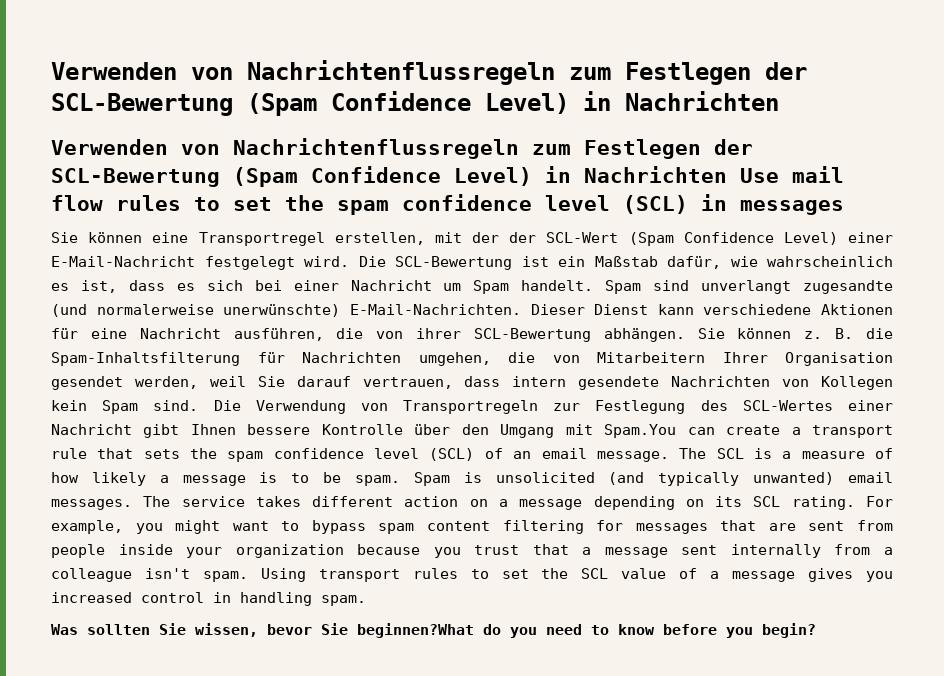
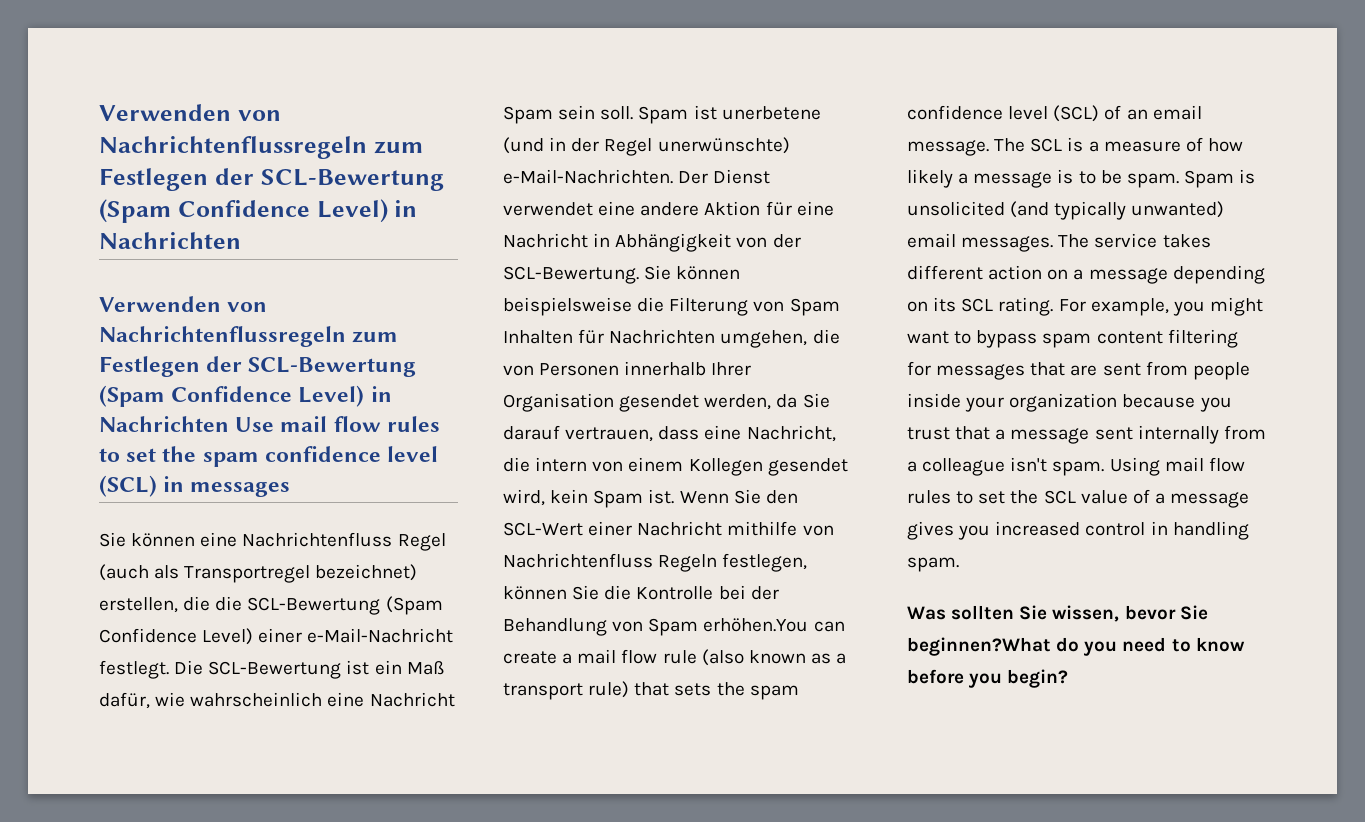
[198,232,619,246] Transportregel erstellen, mit der der SCL-Wert -> [242,532,446,551] [99,564,418,583] [99,596,381,615] Nachrichtenfluss Regel (auch als Transportregel bezeichnet) erstellen, die die SCL-Bewertung
[51,256,349,270] E-Mail-Nachricht festgelegt wird. -> [307,628,454,643] [99,660,169,679] e-Mail-Nachricht festlegt.
[594,256,658,267] Maßstab -> [406,661,445,675] Maß
[51,280,894,294] [51,304,893,317] [51,328,893,342] [51,352,240,366] es ist, dass es sich bei einer Nachricht um Spam handelt. Spam sind unverlangt zugesandte (und normalerweise unerwünschte) E-Mail-Nachrichten. Dieser Dienst kann verschiedene Aktionen für eine Nachricht ausführen, die von ihrer SCL-Bewertung abhängen. Sie können z. B. die Spam-Inhaltsfilterung -> [327,692,455,707] [503,105,821,124] [503,137,790,156] [503,169,771,184] [503,201,834,216] [503,233,801,252] [503,265,741,284] [503,297,840,316] [503,330,573,344] eine Nachricht Spam sein soll. Spam ist unerbetene (und in der Regel unerwünschte) e-Mail-Nachrichten. Der Dienst verwendet eine andere Aktion für eine Nachricht in Abhängigkeit von der SCL-Bewertung. Sie können beispielsweise die Filterung von Spam Inhalten
[597,352,705,363] Mitarbeitern -> [539,361,707,376] Personen innerhalb
[209,376,246,387] weil -> [776,394,798,408] da
[512,376,893,390] [51,400,893,414] [51,424,893,438] [51,448,87,459] intern gesendete Nachrichten von Kollegen kein Spam sind. Die Verwendung von Transportregeln zur Festlegung des SCL-Wertes einer Nachricht gibt Ihnen bessere Kontrolle über den Umgang mit Spam.You can create a transport rule -> [704,425,836,442] [503,457,848,476] [503,489,798,508] [503,521,834,536] [503,553,808,572] [503,585,779,600] [503,618,845,636] [503,649,847,666] [503,681,630,700] eine Nachricht, die intern von einem Kollegen gesendet wird, kein Spam ist. Wenn Sie den SCL-Wert einer Nachricht mithilfe von Nachrichtenfluss Regeln festlegen, können Sie die Kontrolle bei der Behandlung von Spam erhöhen.You can create a mail flow rule (also known as a transport rule)
[318,569,400,582] transport -> [1164,457,1245,472] mail flow

